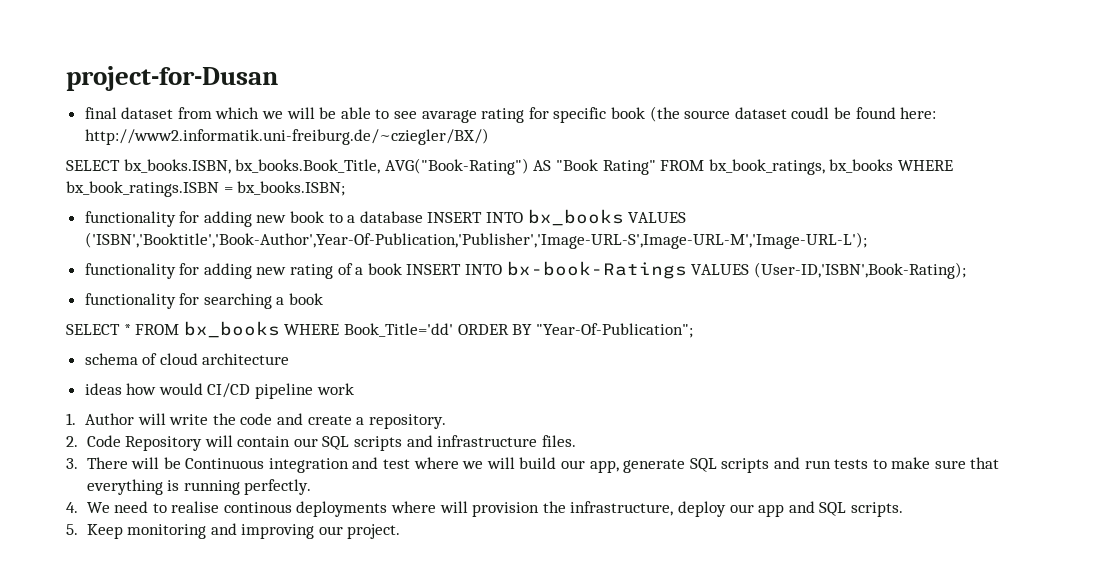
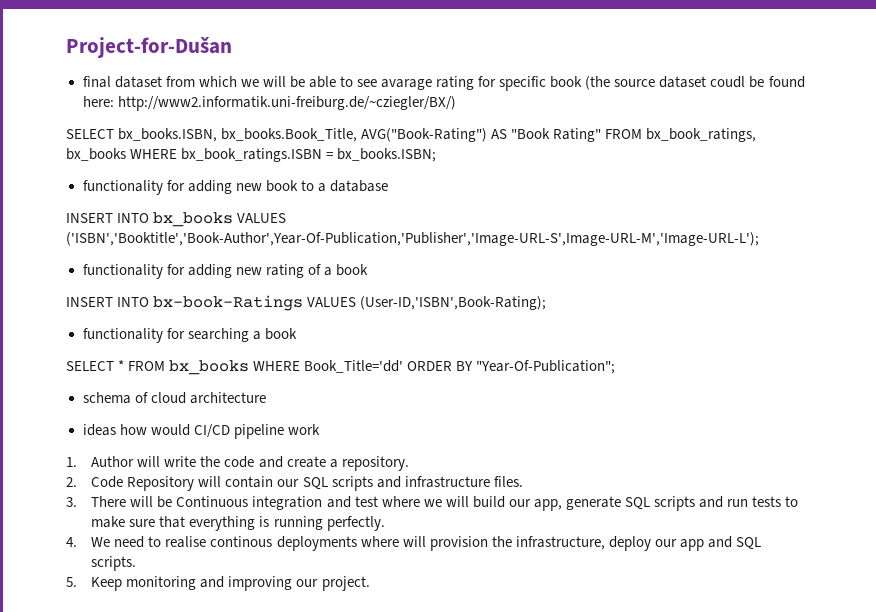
[66,66,278,91] project-for-Dusan -> [66,37,232,58] Project-for-Dušan
(423, 217) none -> (388, 186) //
(402, 269) none -> (368, 270) //

